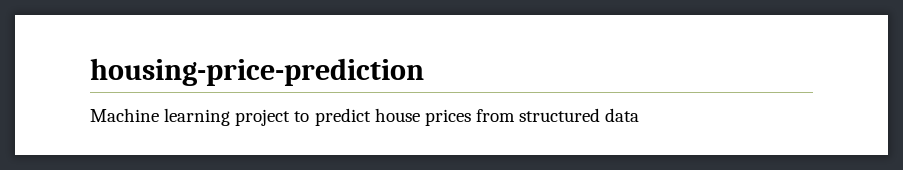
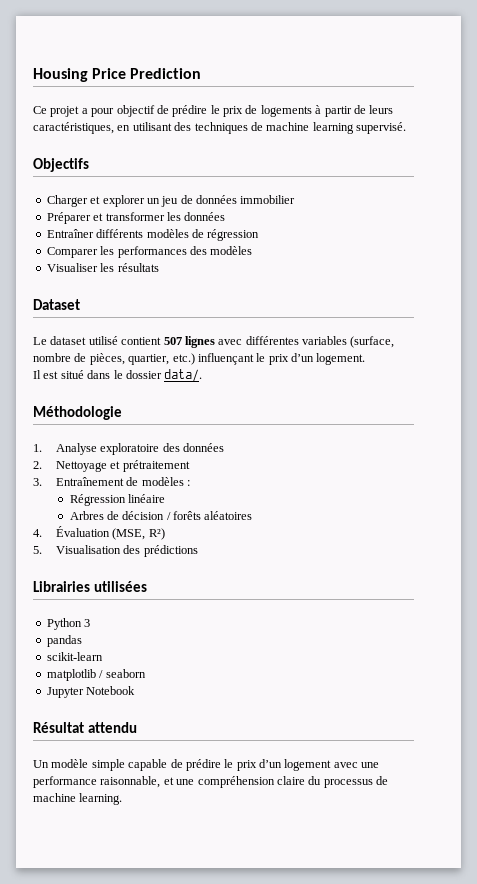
[90,58,424,86] [90,108,640,126] housing-price-prediction // Machine learning project to predict house prices from structured data -> [33,68,202,82] [33,105,394,117] [33,122,406,134] [33,158,89,172] [46,195,296,207] [46,212,226,224] [46,229,260,241] [46,246,253,258] [46,263,159,272] [33,299,80,310] [33,336,395,348] [33,353,366,365] [33,369,203,382] [33,406,122,420] [33,443,224,455] [33,460,190,472] [33,477,190,486] [69,494,165,506] [69,511,253,520] [33,526,165,540] [33,545,198,557] [33,581,147,592] [46,618,91,630] [46,635,82,647] [46,652,103,661] [46,669,146,681] [46,686,136,698] [33,722,137,733] [33,759,380,771] [33,776,388,788] [33,793,123,805] Housing Price Prediction // Ce projet a pour objectif de prédire le prix de logements à partir de leurs caractéristiques, en utilisant des techniques de machine learning supervisé. // Objectifs // Charger et explorer un jeu de données immobilier // Préparer et transformer les données // Entraîner différents modèles de régression // Comparer les performances des modèles // Visualiser les résultats // Dataset // Le dataset utilisé contient 507 lignes avec différentes variables (surface, nombre de pièces, quartier, etc.) influençant le prix d’un logement. // Il est situé dans le dossier data/. // Méthodologie // 1. Analyse exploratoire des données // 2. Nettoyage et prétraitement // 3. Entraînement de modèles : // Régression linéaire // Arbres de décision / forêts aléatoires // 4. Évaluation (MSE, R²) // 5. Visualisation des prédictions // Librairies utilisées // Python 3 // pandas // scikit-learn // matplotlib / seaborn // Jupyter Notebook // Résultat attendu // Un modèle simple capable de prédire le prix d’un logement avec une performance raisonnable, et une compréhension claire du processus de machine learning.

